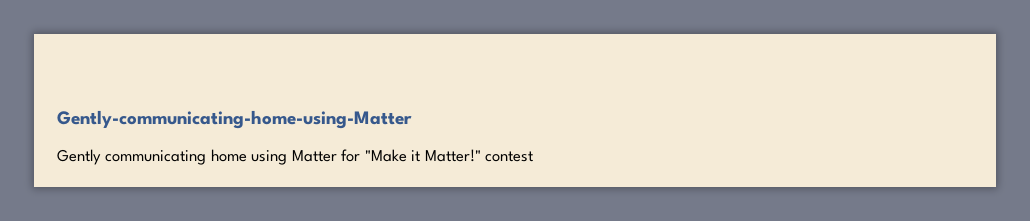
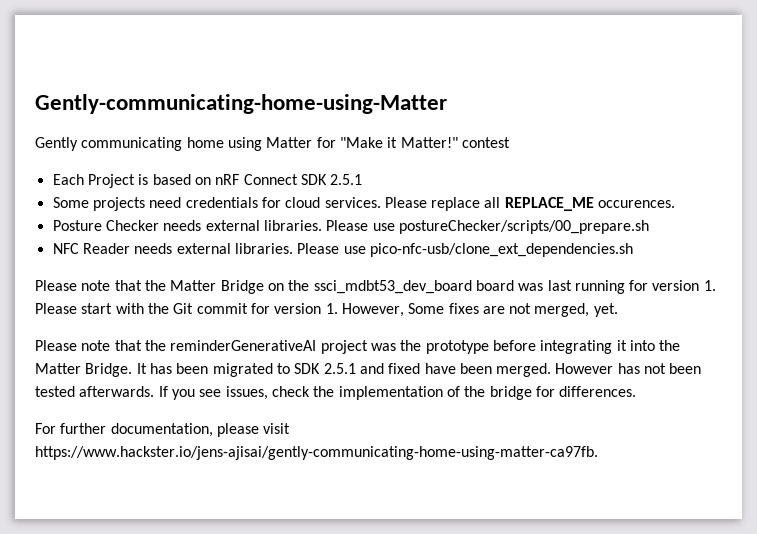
(534, 156) none -> [52,174,363,188] [52,197,676,211] [52,220,649,234] [52,243,633,257] [35,280,716,294] [35,303,618,317] [35,340,681,354] [35,363,702,377] [35,386,637,400] [35,423,291,437] [35,446,598,460] // Each Project is based on nRF Connect SDK 2.5.1 // Some projects need credentials for cloud services. Please replace all REPLACE_ME occurences. // Posture Checker needs external libraries. Please use postureChecker/scripts/00_prepare.sh // NFC Reader needs external libraries. Please use pico-nfc-usb/clone_ext_dependencies.sh // Please note that the Matter Bridge on the ssci_mdbt53_dev_board board was last running for version 1. Please start with the Git commit for version 1. However, Some fixes are not merged, yet. // Please note that the reminderGenerativeAI project was the prototype before integrating it into the Matter Bridge. It has been migrated to SDK 2.5.1 and fixed have been merged. However has not been tested afterwards. If you see issues, check the implementation of the bridge for differences. // For further documentation, please visit https://www.hackster.io/jens-ajisai/gently-communicating-home-using-matter-ca97fb.

